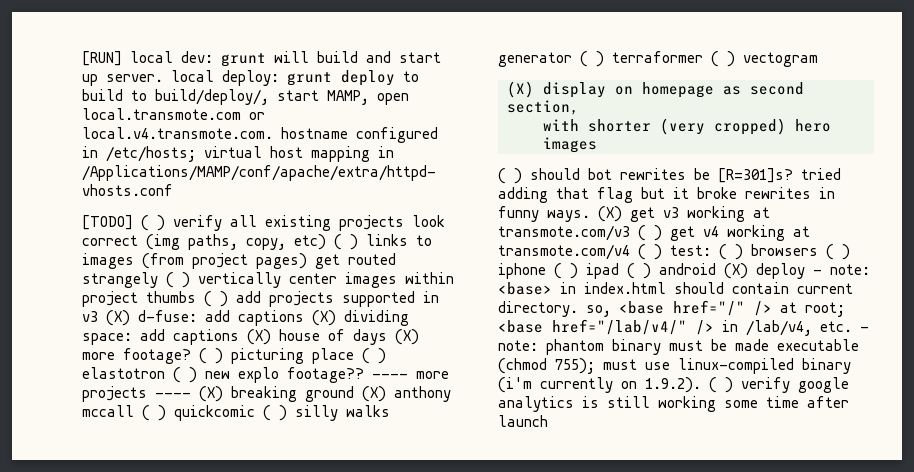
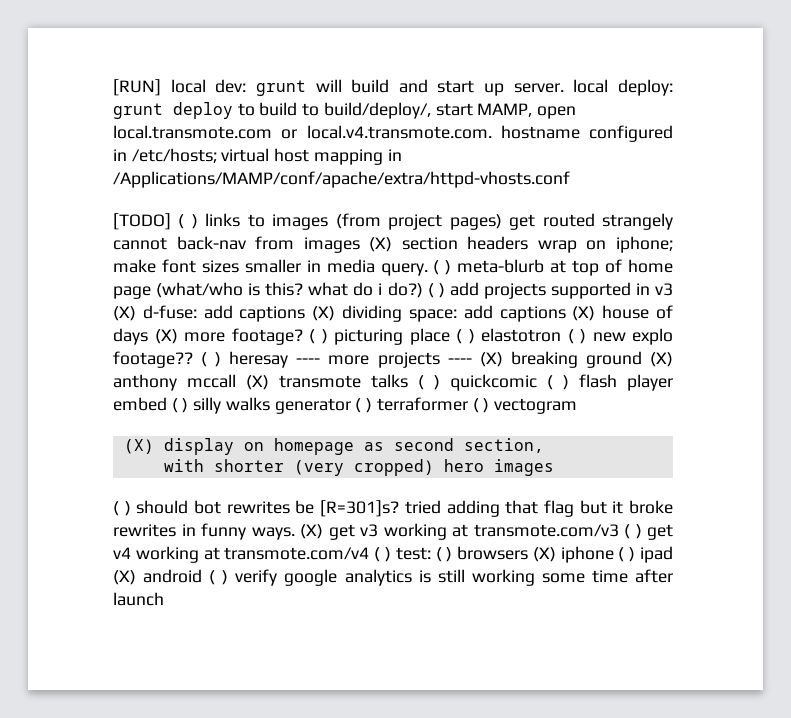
[173,215,445,231] [82,234,358,250] verify all existing projects look correct (img paths, copy, etc) ( ) -> (198, 221) none
[166,272,454,288] [82,291,196,307] ( ) vertically center images within project thumbs -> [113,236,673,253] [113,259,673,276] [113,282,423,299] cannot back-nav from images (X) section headers wrap on iphone; make font sizes smaller in media query. ( ) meta-blurb at top of home page (what/who is this? what do i do?)
(364, 375) none -> [201,351,289,368] ( ) heresay
(134, 411) none -> [246,374,408,390] (X) transmote talks
(287, 413) none -> [579,374,673,391] [113,397,189,413] flash player embed ( )
[826,244,850,260] ( ) -> [532,547,556,562] (X)
[627,263,870,279] [498,282,853,295] [498,300,845,317] [498,319,869,336] [498,339,859,355] [498,358,851,374] [498,377,701,393] ( ) android (X) deploy - note: <base> in index.html should contain current directory. so, <base href="/" /> at root; <base href="/lab/v4/" /> in /lab/v4, etc. - note: phantom binary must be made executable (chmod 755); must use linux-compiled binary (i'm currently on 1.9.2). -> [113,569,203,585] (X) android

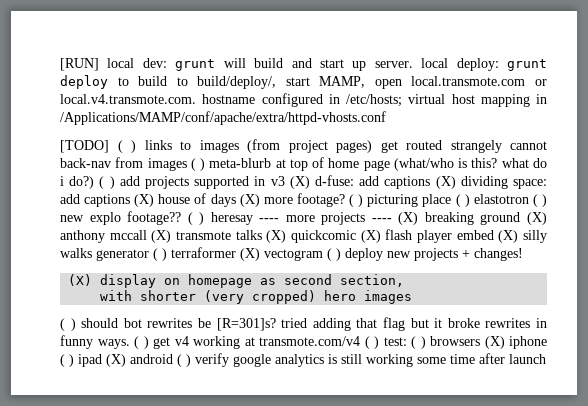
[369,236,673,253] [113,259,428,276] (X) section headers wrap on iphone; make font sizes smaller in media query. -> (187, 164) none
[418,374,569,391] ( ) quickcomic ( ) -> [266,230,381,243] (X) quickcomic (X)
[171,398,189,413] ( ) -> [498,230,519,243] (X)
[472,398,577,414] ( ) vectogram -> [240,248,523,261] (X) vectogram ( ) deploy new projects + changes!
[300,523,619,540] (X) get v3 working at transmote.com/v3 -> (130, 344) none

